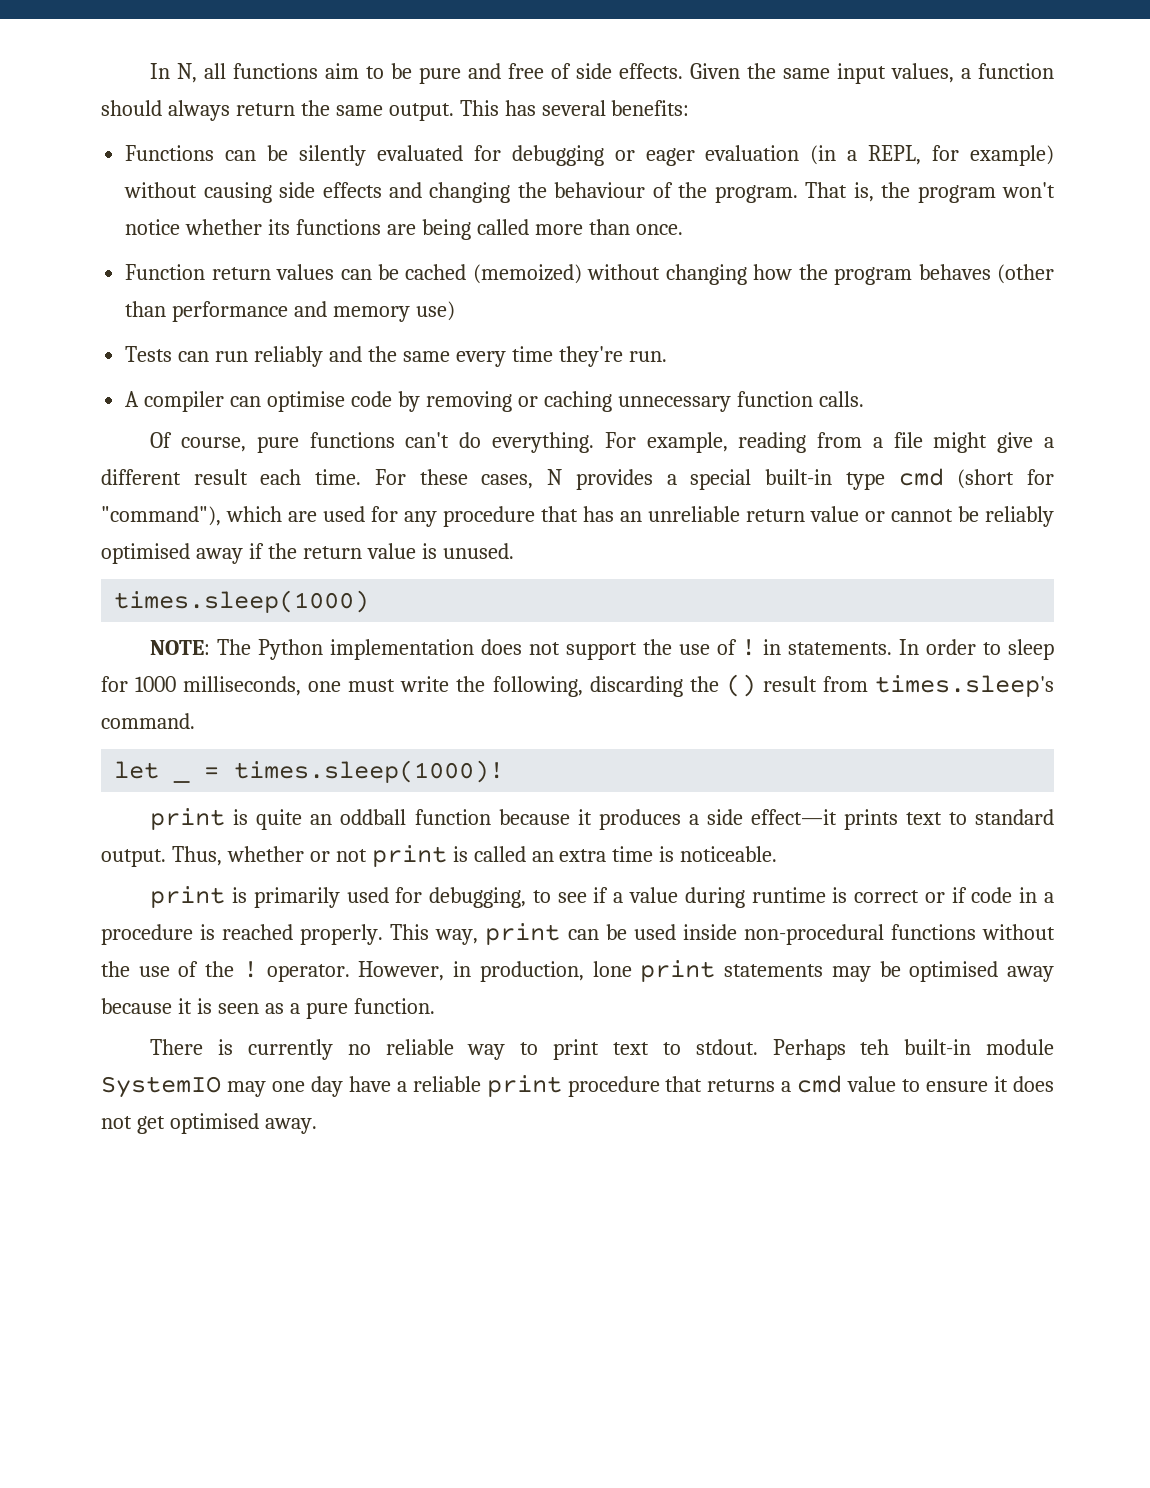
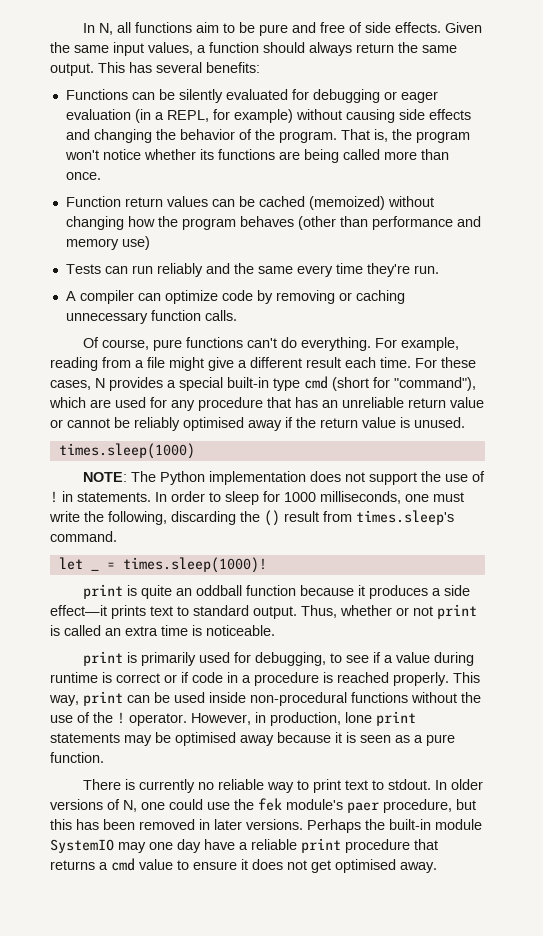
[554,182,646,198] behaviour -> [179,129,235,140] behavior
[267,391,346,412] optimise -> [164,290,218,304] optimize
[772,1039,890,1060] Perhaps teh -> [435,779,484,790] [50,798,476,813] [50,819,385,833] In older versions of N, one could use the fek module's paer procedure, but this has been removed in later versions. Perhaps the

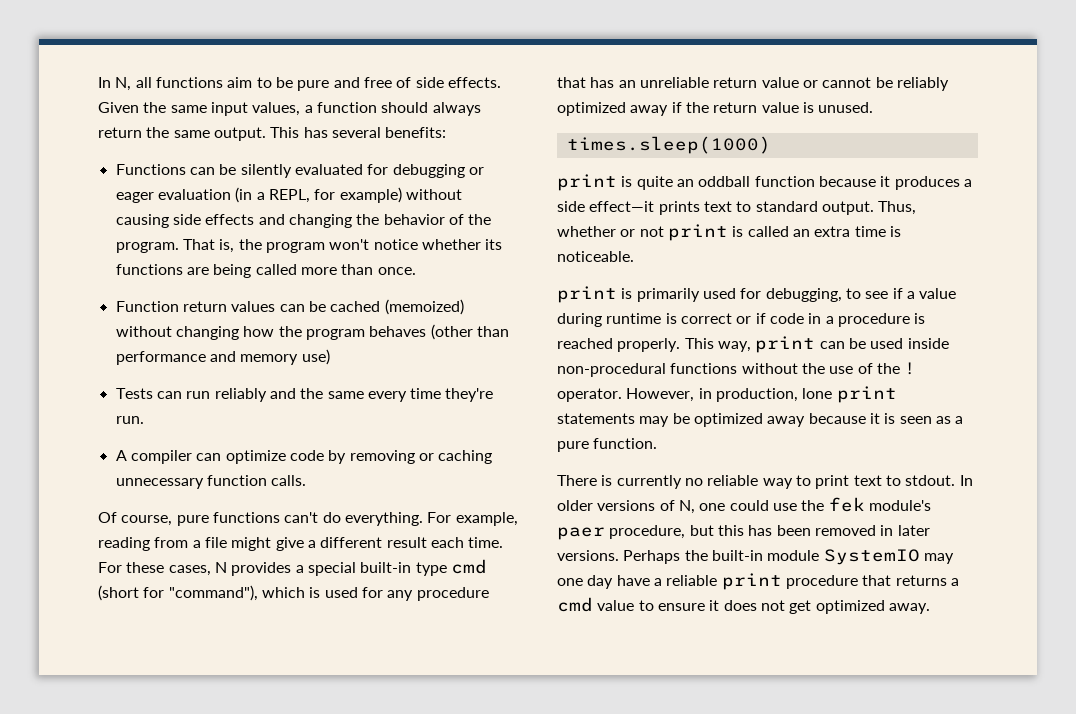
[90,399,111,408] are -> [309,587,321,598] is
[183,417,244,431] optimised -> [557,102,626,116] optimized
[83,471,486,485] [50,491,464,505] [49,510,454,526] [50,531,117,542] [58,557,99,571] [106,557,267,573] // NOTE: The Python implementation does not support the use of ! in statements. In order to sleep for 1000 milliseconds, one must write the following, discarding the () result from times.sleep's command. // let _ = times.sleep(1000)! -> (771, 145) none
[175,732,236,746] optimised -> [693,413,763,427] optimized
[335,859,396,873] optimised -> [815,600,885,614] optimized

